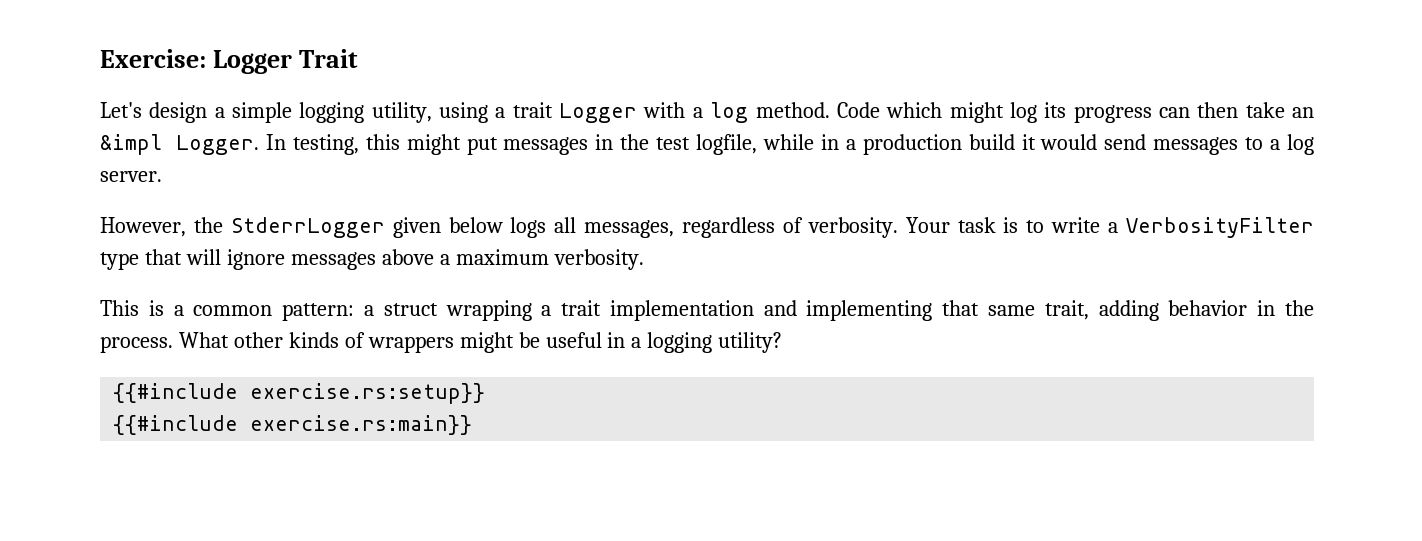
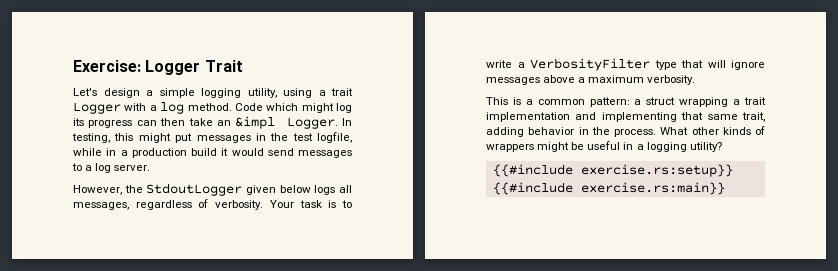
[230,217,385,238] StderrLogger -> [146,183,243,196] StdoutLogger

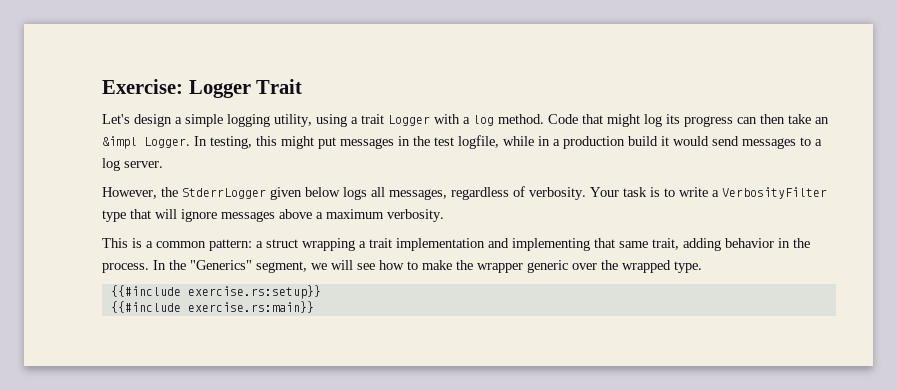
[266,103,299,111] which -> [582,114,603,124] that
[146,183,243,196] StdoutLogger -> [182,188,266,199] StderrLogger
[660,126,765,135] [486,141,722,152] What other kinds of wrappers might be useful in a logging utility? -> [153,260,702,273] In the "Generics" segment, we will see how to make the wrapper generic over the wrapped type.

